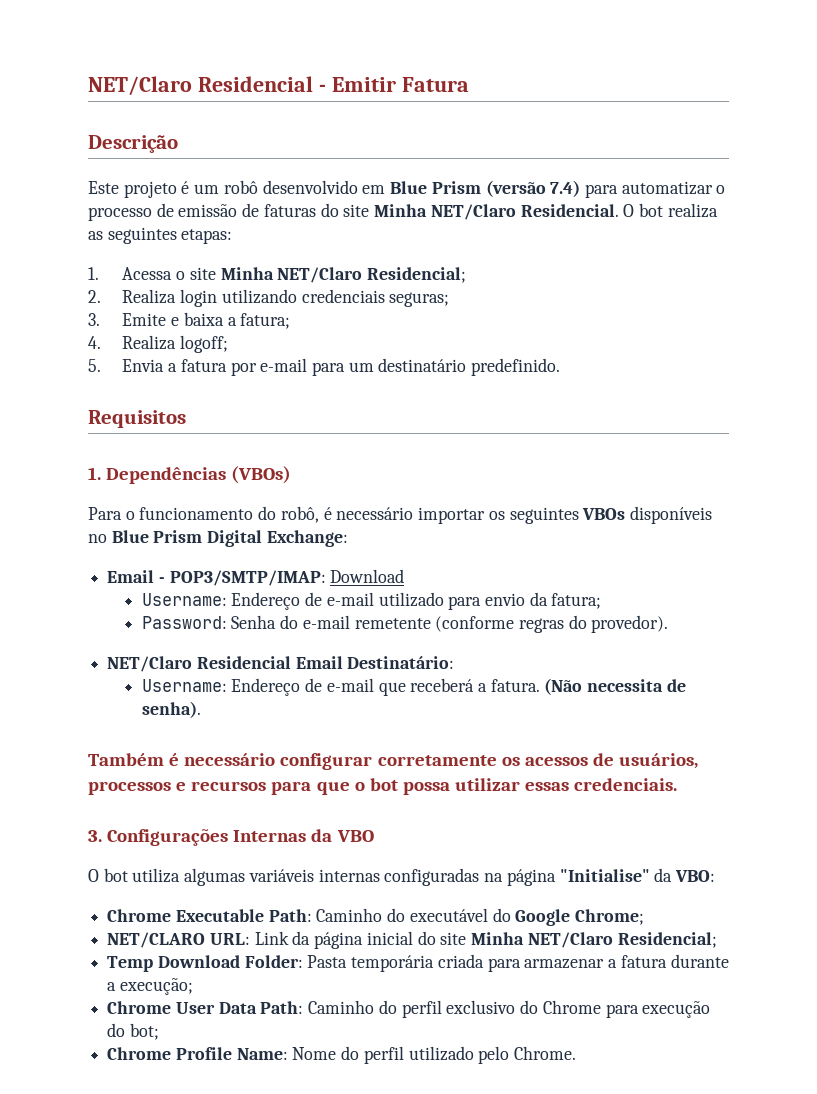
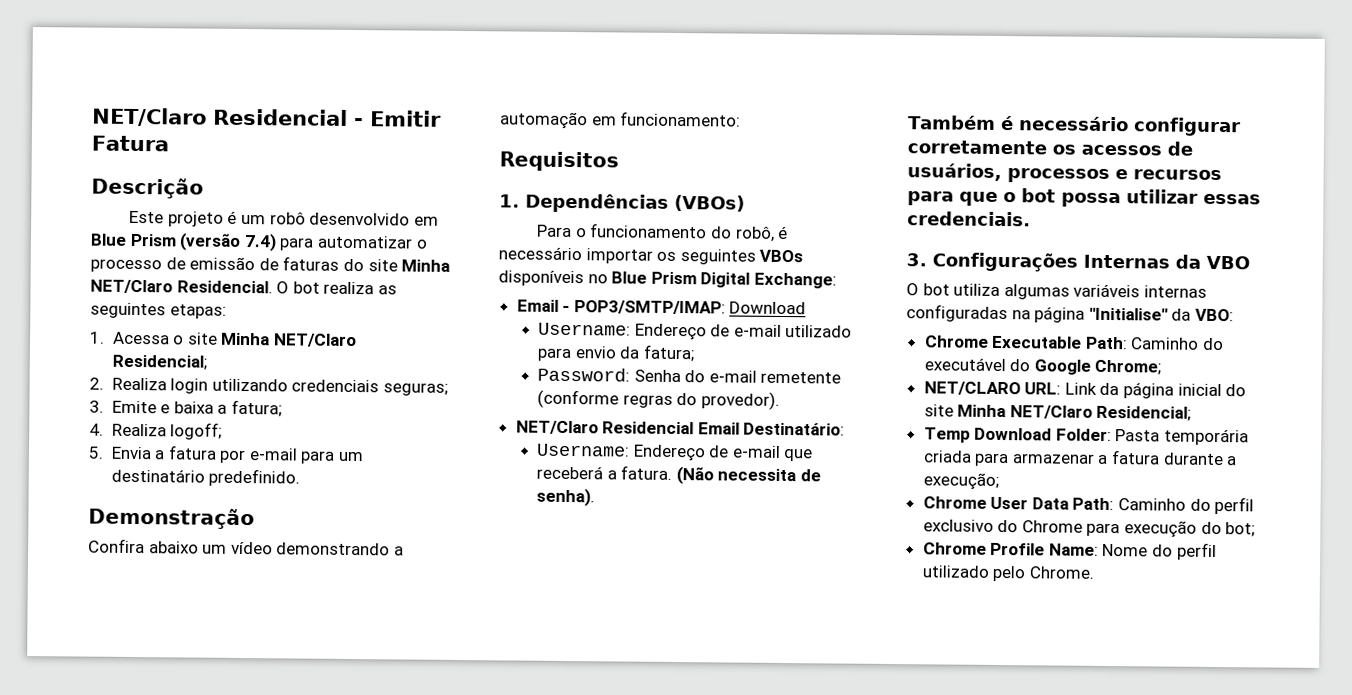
(561, 367) none -> [88,507,255,530] [88,538,404,556] [500,111,742,130] // Demonstração // Confira abaixo um vídeo demonstrando a automação em funcionamento:

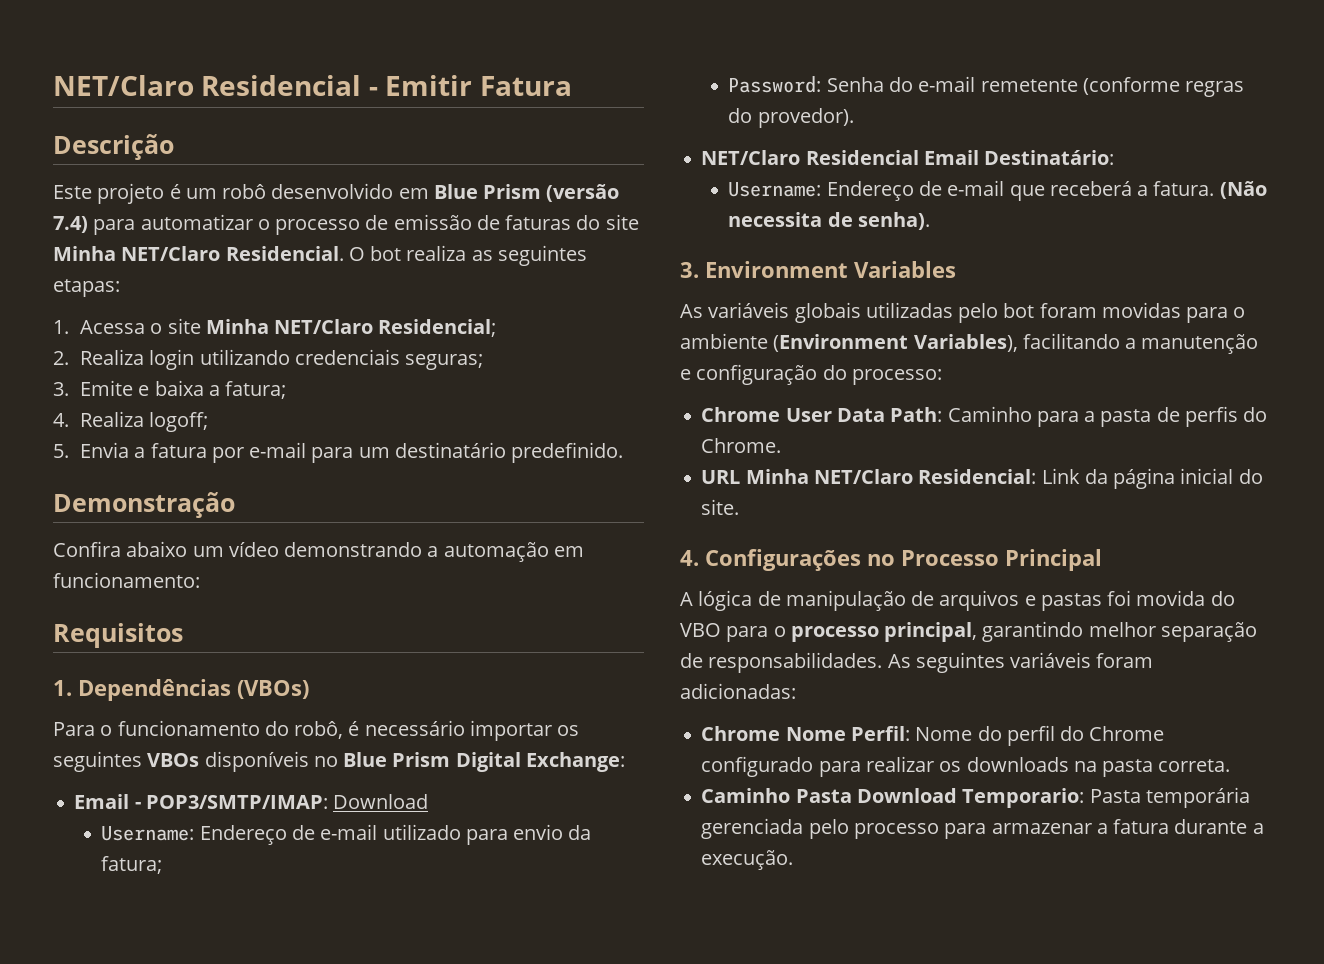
[908,115,1241,137] [907,140,1193,156] [907,163,1222,184] [907,188,1261,208] [907,211,1031,227] [906,252,1250,272] [906,283,1207,300] [906,304,1234,323] [924,335,1225,351] [923,357,1162,375] [923,381,1062,396] Também é necessário configurar corretamente os acessos de usuários, processos e recursos para que o bot possa utilizar essas credenciais. // 3. Configurações Internas da VBO // O bot utiliza algumas variáveis internas configuradas na página "Initialise" da VBO: // Chrome Executable Path: Caminho do executável do Google Chrome; // NET/CLARO URL: -> [680,261,956,278] [680,302,1246,323] [680,333,1259,354] [680,364,942,385] [701,406,1268,427] [701,438,782,453] [701,469,1037,484] 3. Environment Variables // As variáveis globais utilizadas pelo bot foram movidas para o ambiente (Environment Variables), facilitando a manutenção e configuração do processo: // Chrome User Data Path: Caminho para a pasta de perfis do Chrome. // URL Minha NET/Claro Residencial:
[923,404,1192,421] [923,427,1250,446] [922,450,972,463] site Minha NET/Claro Residencial; // Temp Download Folder: Pasta temporária criada -> [701,499,740,515] [680,549,1102,571] [680,590,1235,611] [680,621,1257,642] [680,652,1154,673] [680,683,796,699] [701,725,1165,746] [701,756,1231,777] [701,787,1250,808] [701,818,939,839] site. // 4. Configurações no Processo Principal // A lógica de manipulação de arquivos e pastas foi movida do VBO para o processo principal, garantindo melhor separação de responsabilidades. As seguintes variáveis foram adicionadas: // Chrome Nome Perfil: Nome do perfil do Chrome configurado para realizar os downloads na pasta correta. // Caminho Pasta Download Temporario: Pasta temporária gerenciada pelo processo
[922,472,999,490] [922,496,1255,515] [922,519,1256,538] [922,542,1217,561] [921,565,1094,582] execução; // Chrome User Data Path: Caminho do perfil exclusivo do Chrome para execução do bot; // Chrome Profile Name: Nome do perfil utilizado pelo Chrome. -> [701,850,794,870] execução.

